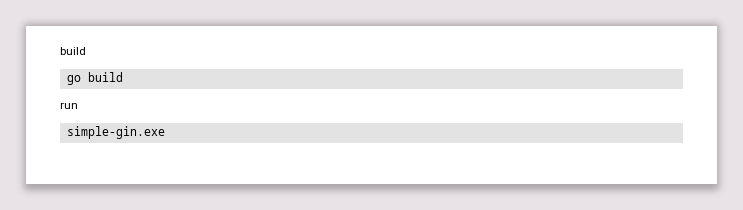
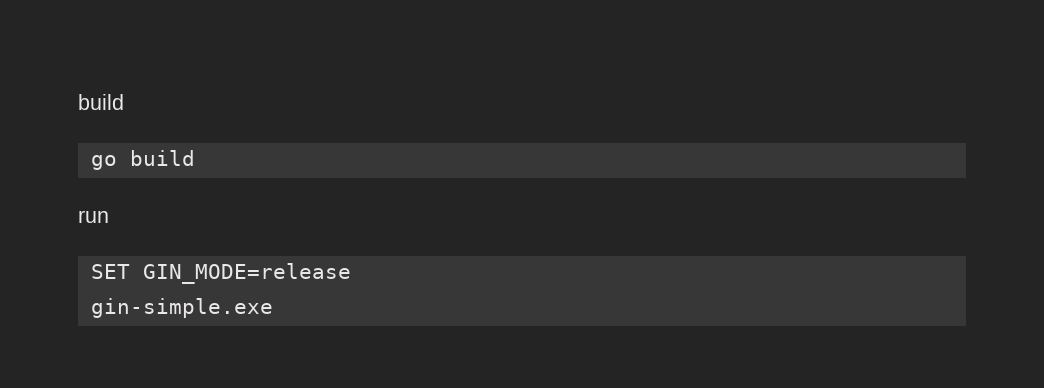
[66,126,165,139] simple-gin.exe -> [90,263,351,284] [90,298,273,318] SET GIN_MODE=release // gin-simple.exe

